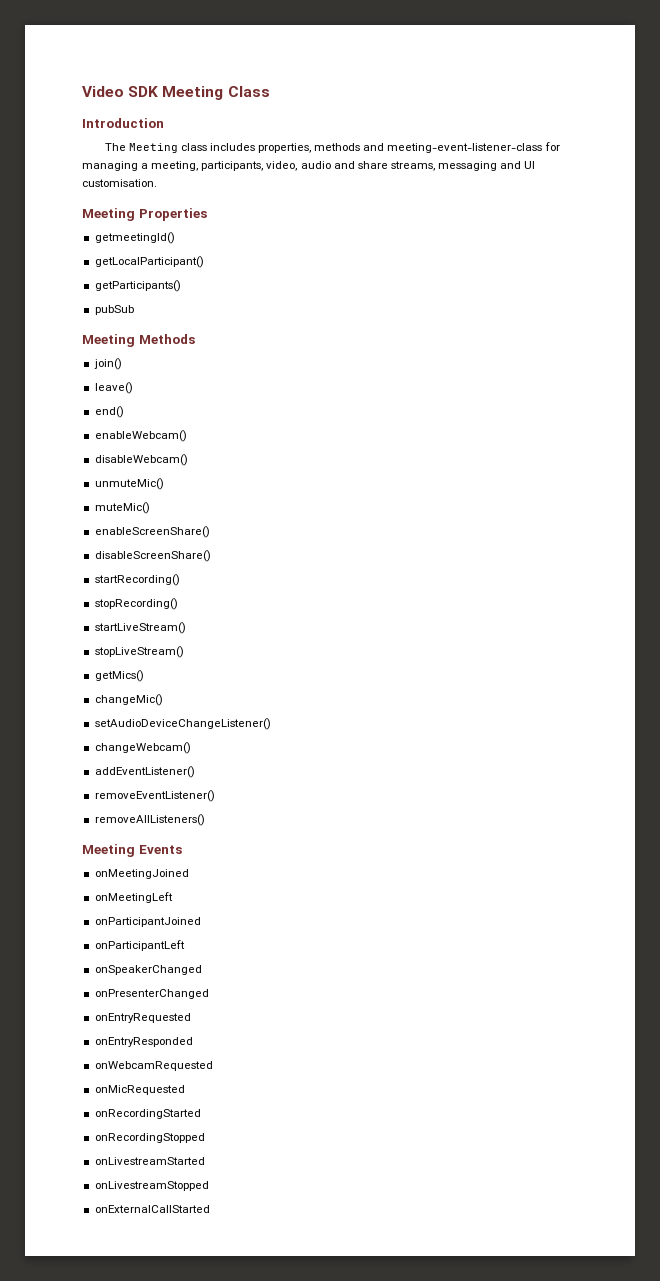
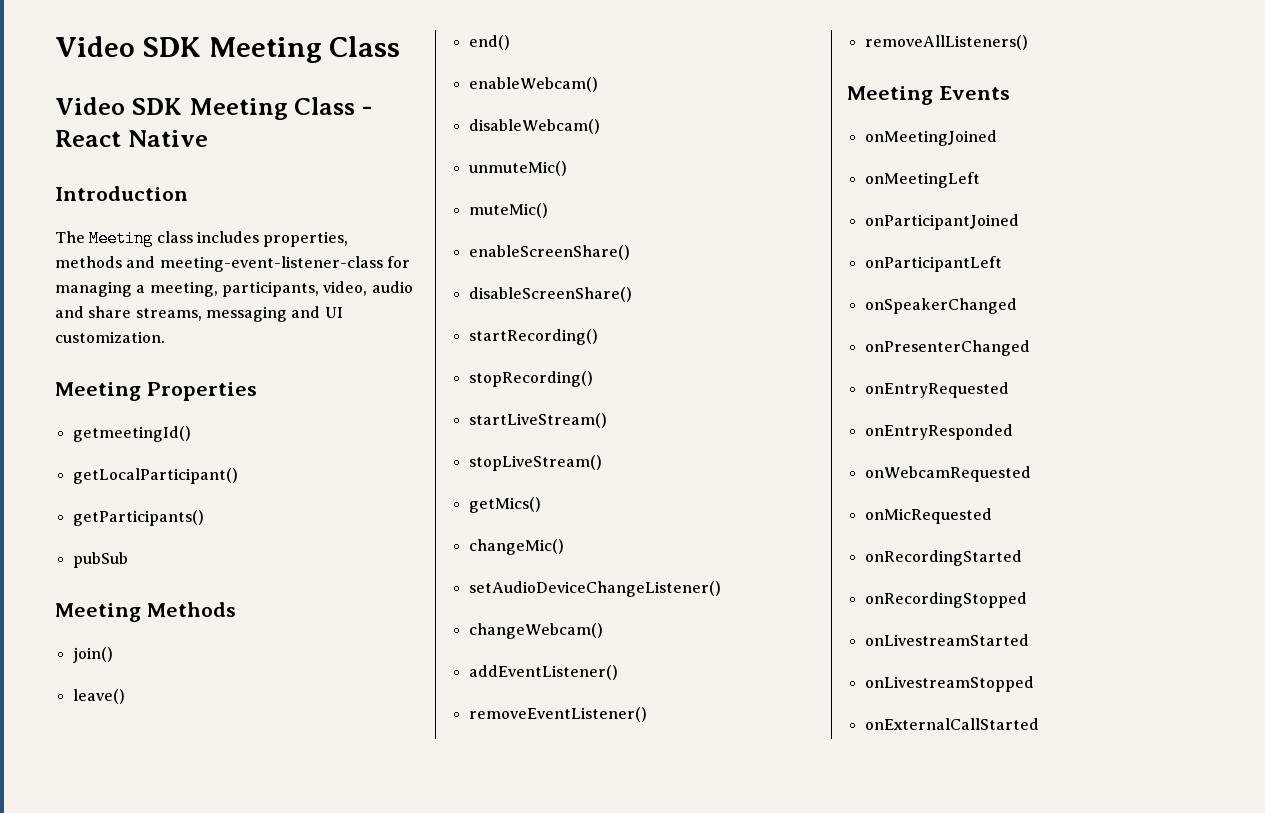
[82,86,270,100] Video SDK Meeting Class -> [55,36,401,63] [55,97,372,120] [55,130,208,147] Video SDK Meeting Class // Video SDK Meeting Class - React Native
[82,179,157,187] customisation. -> [55,331,165,343] customization.

